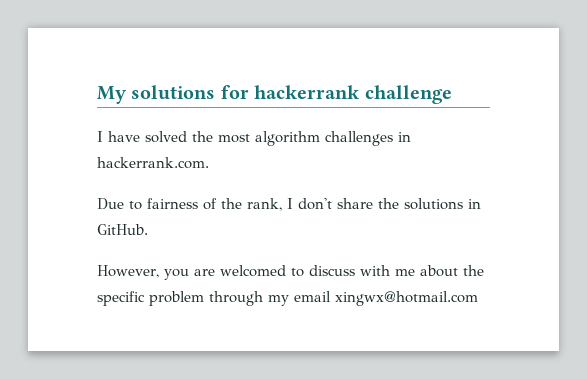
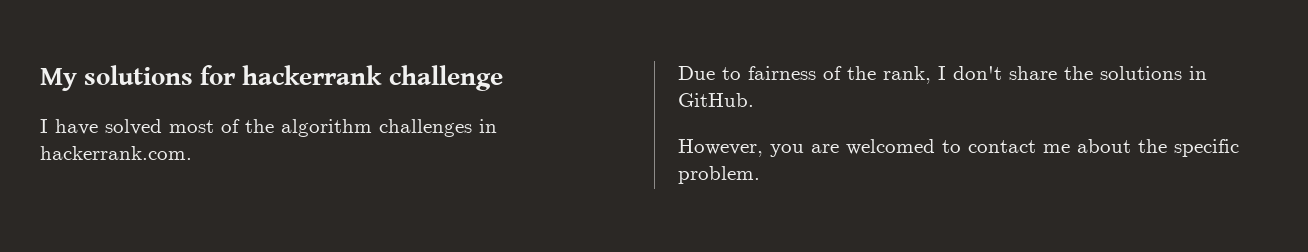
[192,131,250,143] the most -> [169,119,274,133] most of the
[309,265,390,276] discuss with -> [968,140,1036,153] contact
[149,291,478,306] problem through my email xingwx@hotmail.com -> [678,166,760,184] problem.

